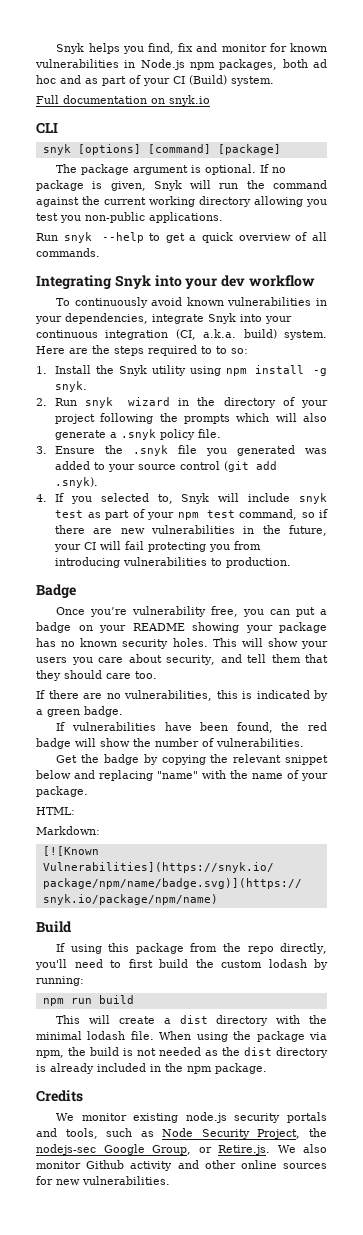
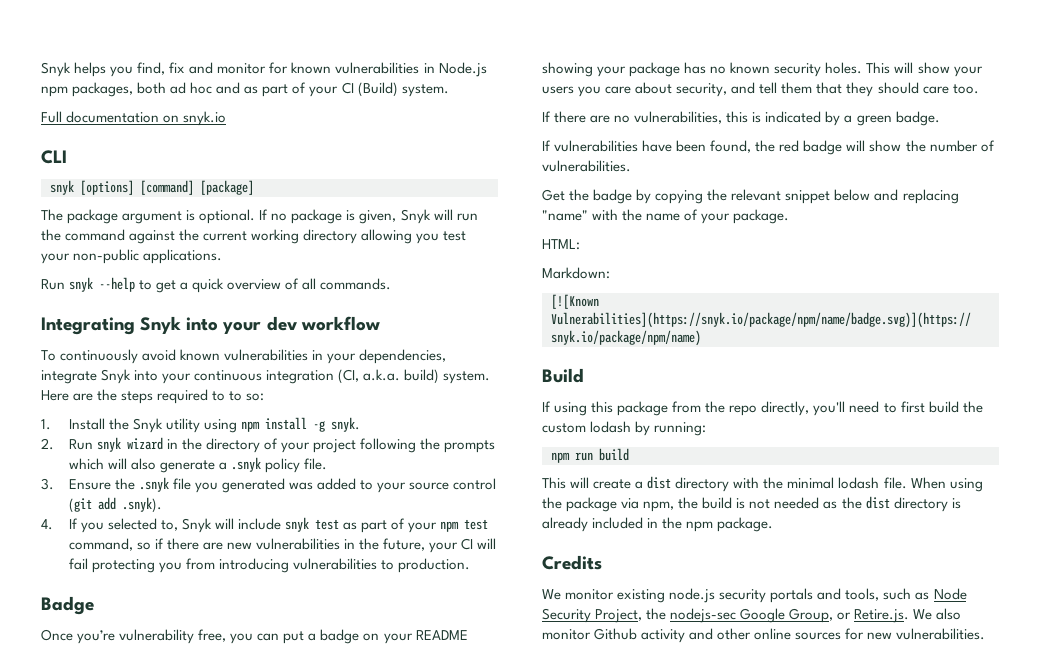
[60,215,81,223] you -> [41,253,70,264] your

